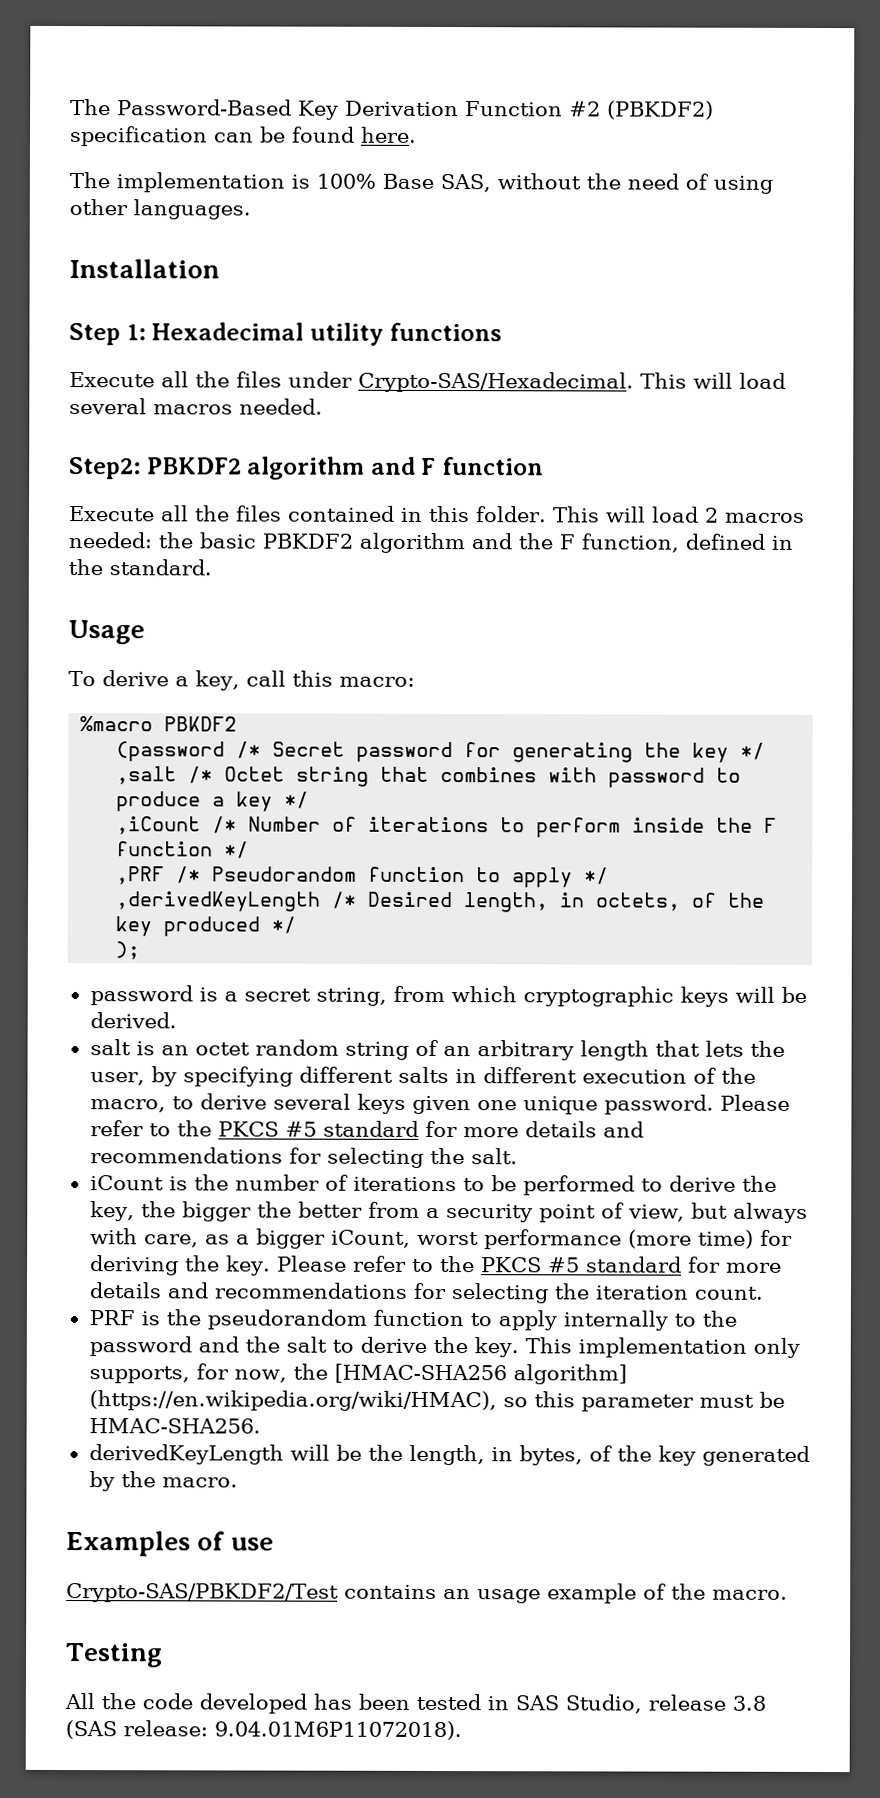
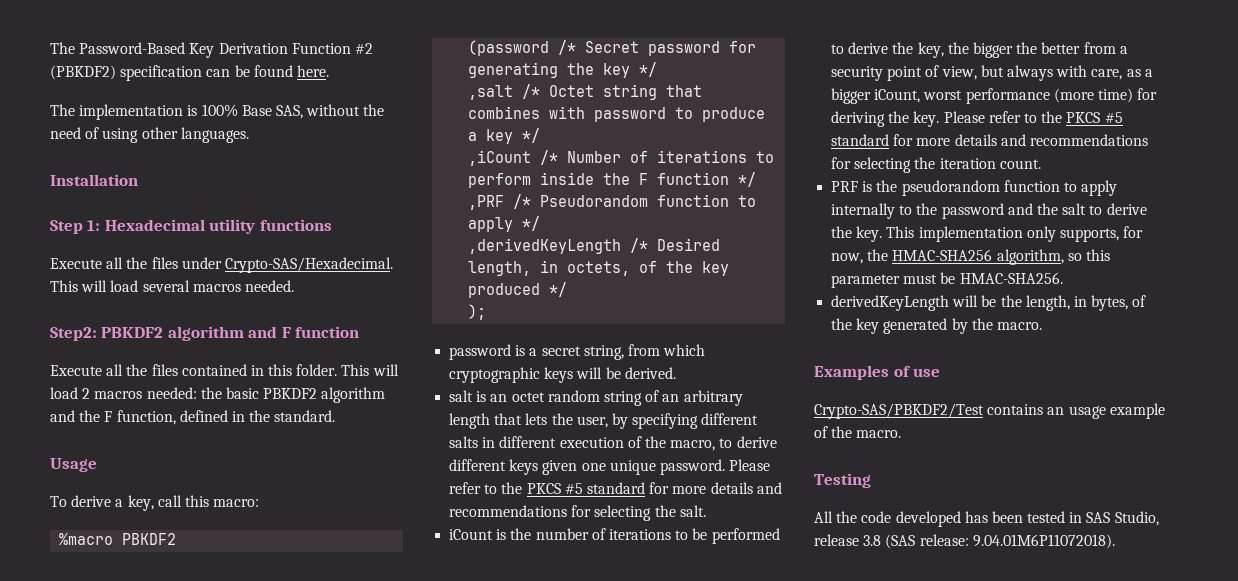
[272,1093,351,1110] several -> [449,459,507,471] different
[333,1363,627,1385] [88,1390,497,1412] [HMAC-SHA256 algorithm] (https://en.wikipedia.org/wiki/HMAC), -> [892,249,1064,265] HMAC-SHA256 algorithm,

